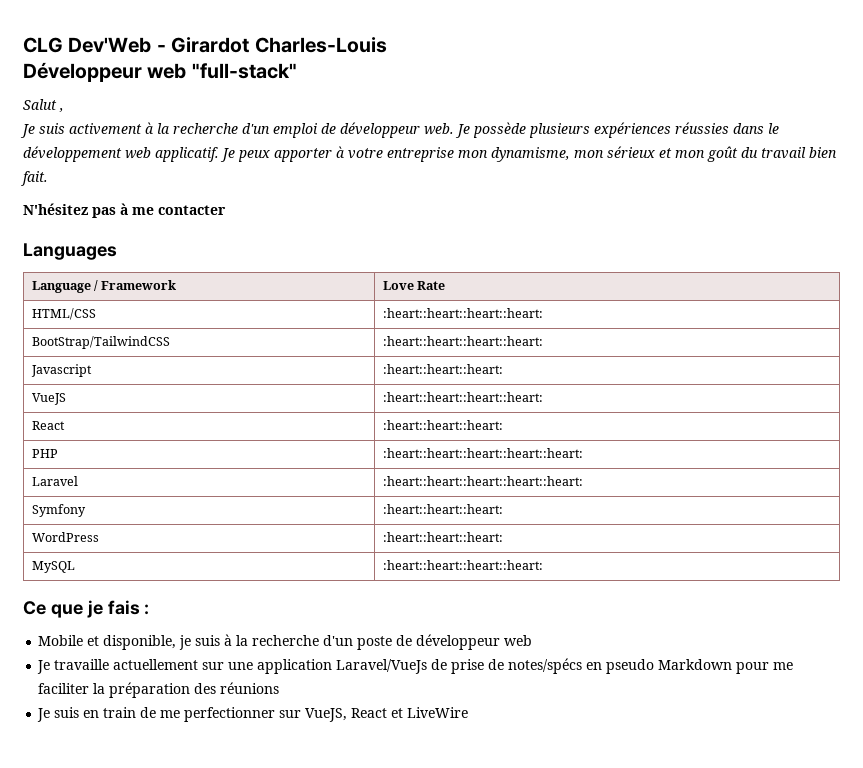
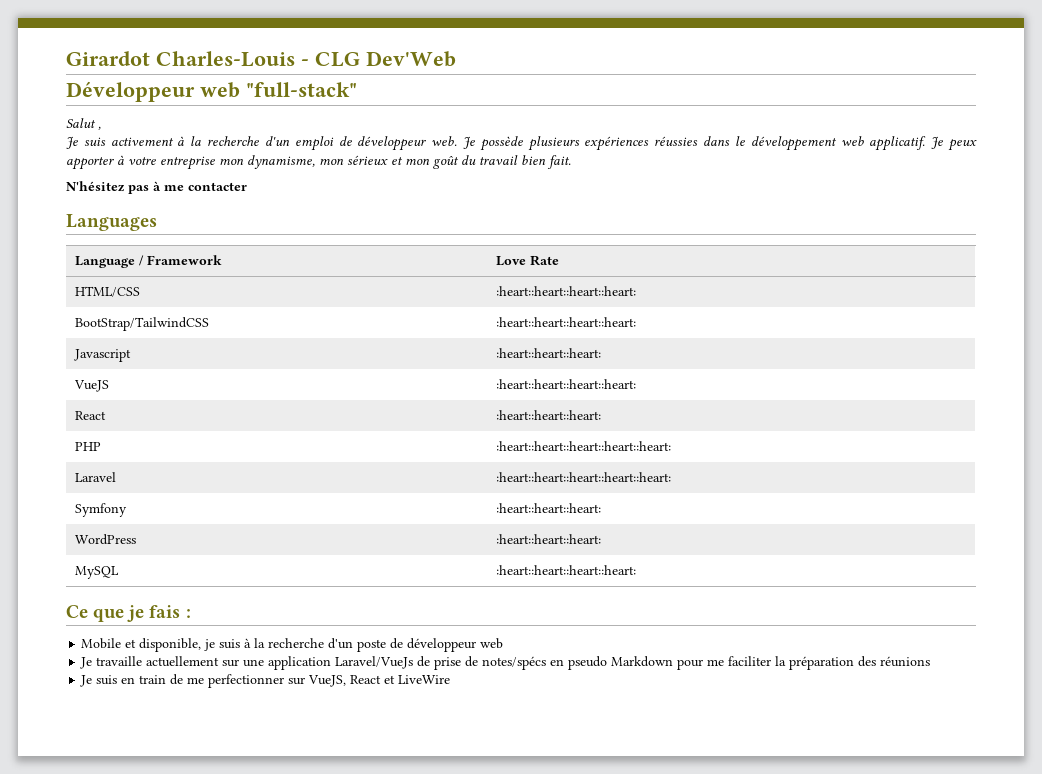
(23, 45) none -> [66,51,309,67] Girardot Charles-Louis -
[156,37,387,53] - Girardot Charles-Louis -> (456, 59) none

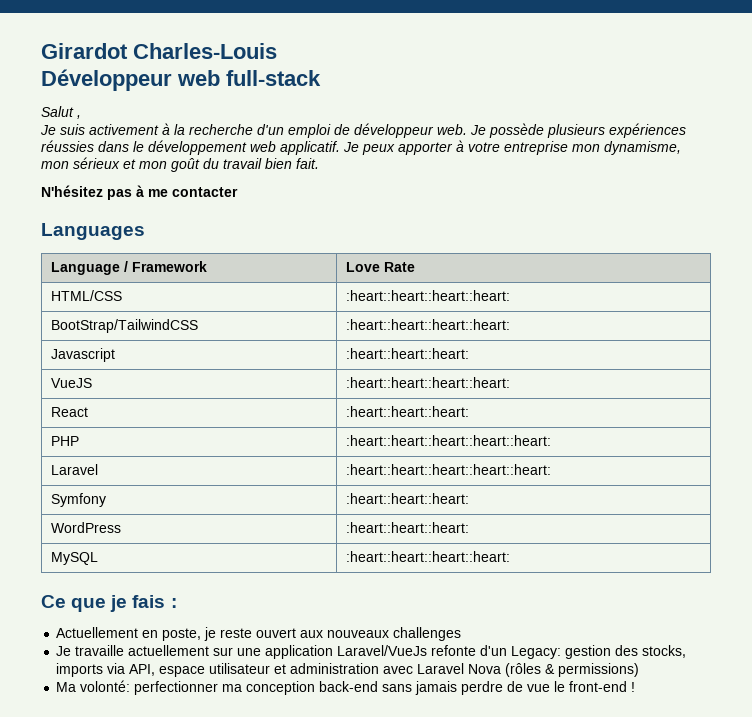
[301,51,456,67] - CLG Dev'Web -> (277, 51) none
[246,82,357,97] "full-stack" -> [226,70,321,86] full-stack
[81,638,504,652] Mobile et disponible, je suis à la recherche d'un poste de développeur web -> [56,627,462,641] Actuellement en poste, je reste ouvert aux nouveaux challenges
[417,656,931,670] [80,674,451,688] de prise de notes/spécs en pseudo Markdown pour me faciliter la préparation des réunions // Je suis en train de me perfectionner sur VueJS, React et LiveWire -> [431,645,687,659] [56,663,640,677] [56,680,636,695] refonte d'un Legacy: gestion des stocks, imports via API, espace utilisateur et administration avec Laravel Nova (rôles & permissions) // Ma volonté: perfectionner ma conception back-end sans jamais perdre de vue le front-end !

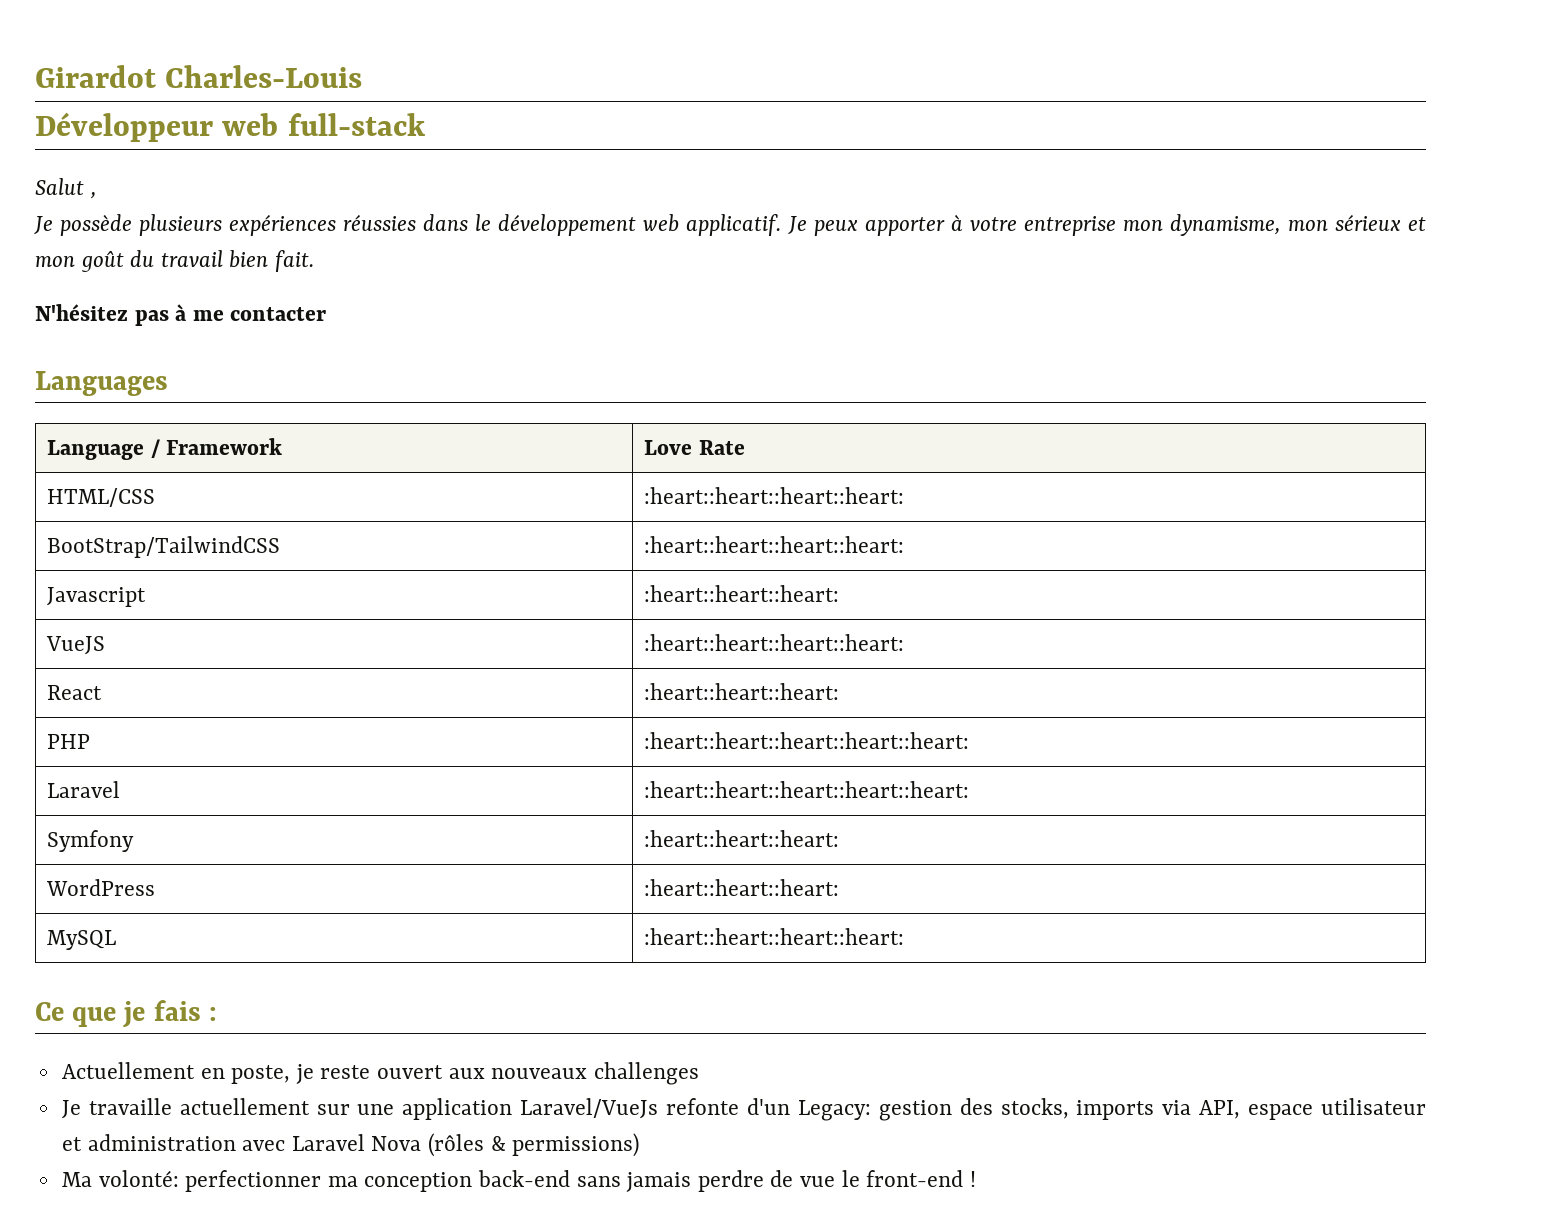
[60,123,486,138] suis activement à la recherche d'un emploi de développeur web. Je -> (53, 225) none

